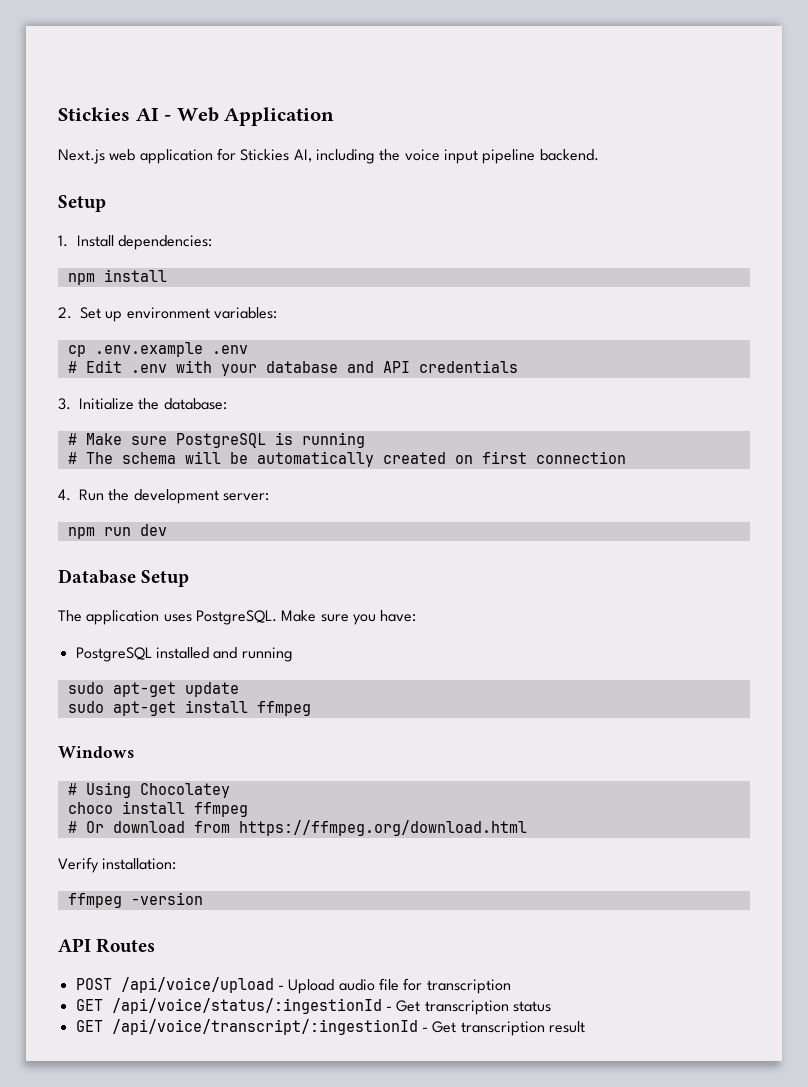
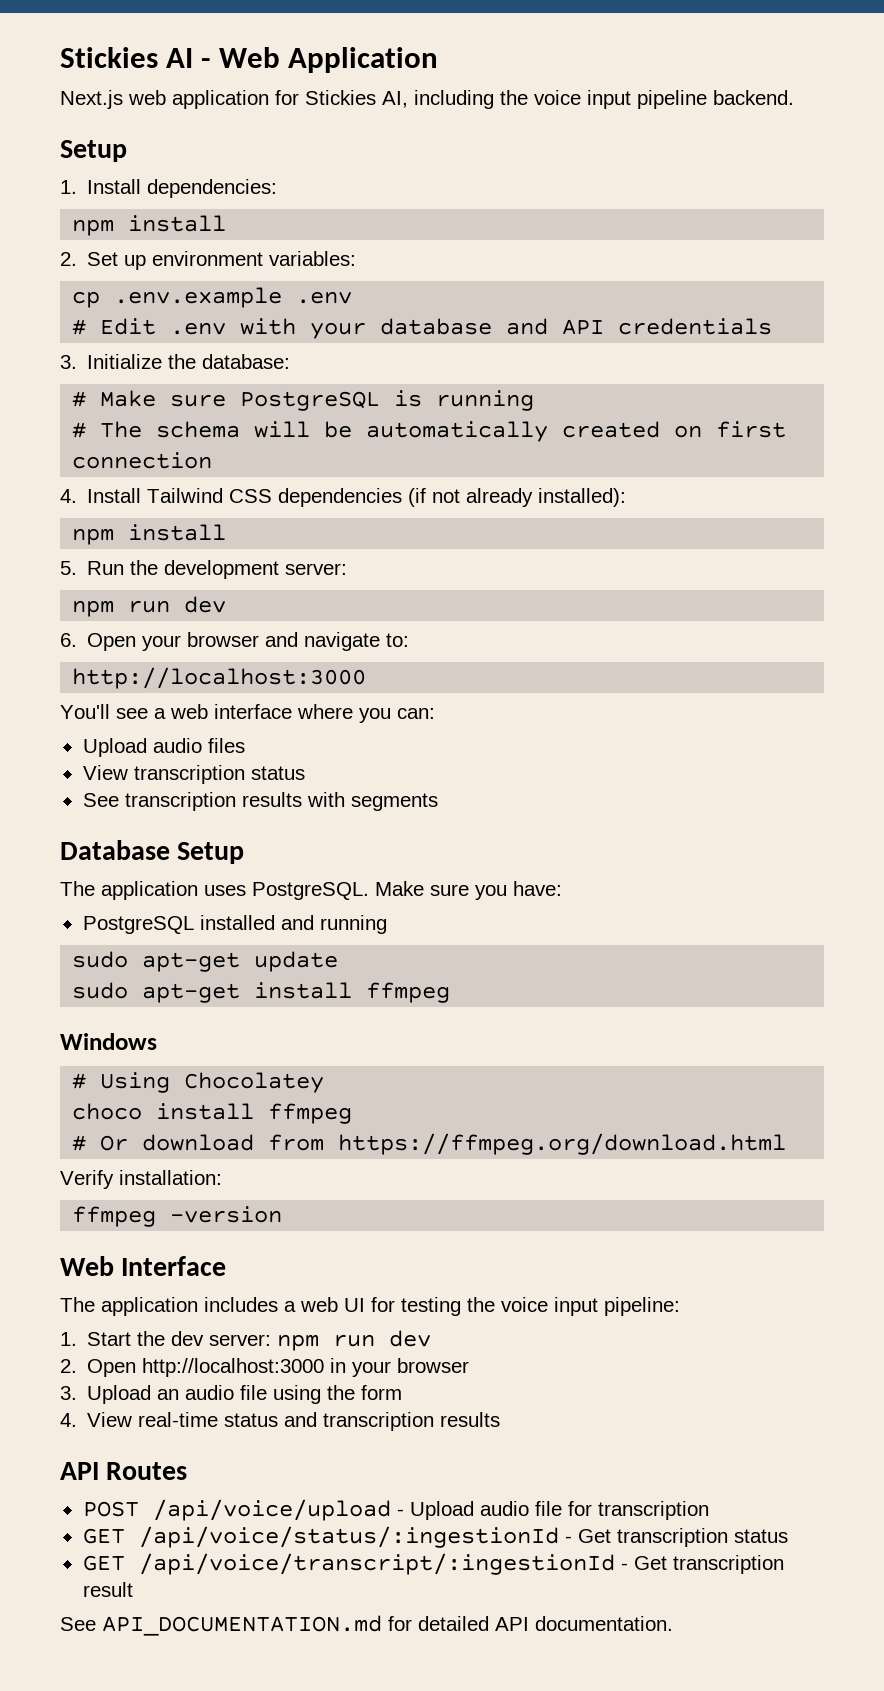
(71, 495) none -> [87,488,627,507] [72,524,227,545] [60,561,77,575] Install Tailwind CSS dependencies (if not already installed): // npm install // 5.
(167, 530) none -> [60,632,410,651] [72,667,367,689] [60,704,435,723] [82,738,245,757] [82,765,305,784] [82,792,438,811] // 6. Open your browser and navigate to: // http://localhost:3000 // You'll see a web interface where you can: // Upload audio files // View transcription status // See transcription results with segments
(203, 898) none -> [60,1256,227,1276] [60,1297,680,1316] [60,1330,432,1351] [60,1358,470,1377] [60,1385,403,1404] [60,1412,501,1431] // Web Interface // The application includes a web UI for testing the voice input pipeline: // 1. Start the dev server: npm run dev // 2. Open http://localhost:3000 in your browser // 3. Upload an audio file using the form // 4. View real-time status and transcription results
(585, 1027) none -> [60,1615,673,1636] // See API_DOCUMENTATION.md for detailed API documentation.

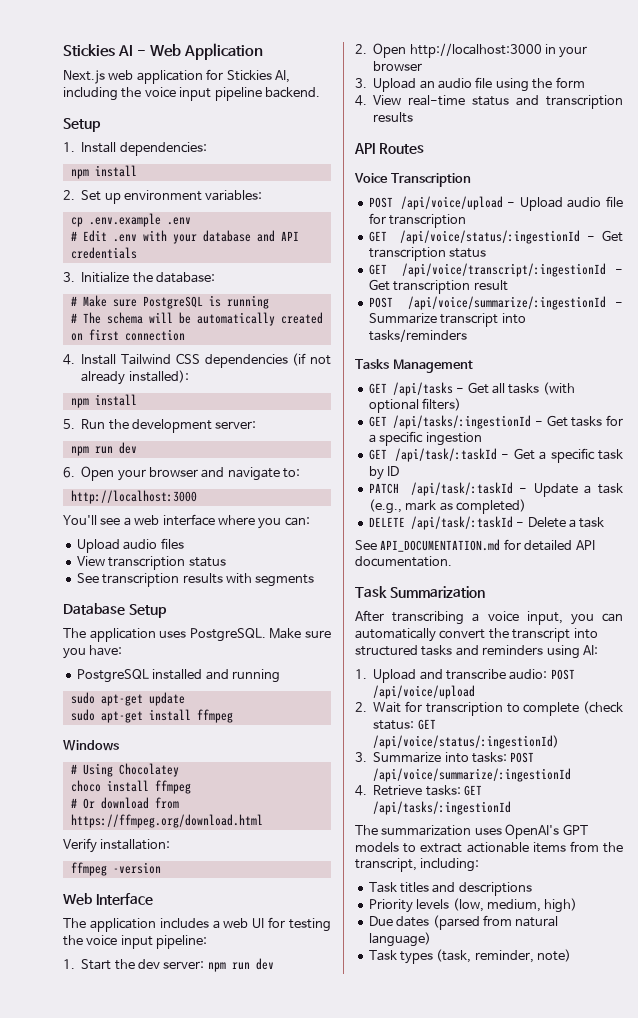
(188, 1471) none -> [354,173,471,187] // Voice Transcription
(133, 1589) none -> [368,296,623,310] [368,313,526,327] [368,329,467,342] [355,359,473,373] [368,382,575,396] [368,398,462,413] [368,415,623,429] [368,431,482,446] [368,448,623,463] [368,466,400,480] [368,482,623,497] [368,499,526,514] [368,516,605,530] // POST /api/voice/summarize/:ingestionId - Summarize transcript into tasks/reminders // Tasks Management // GET /api/tasks - Get all tasks (with optional filters) // GET /api/tasks/:ingestionId - Get tasks for a specific ingestion // GET /api/task/:taskId - Get a specific task by ID // PATCH /api/task/:taskId - Update a task (e.g., mark as completed) // DELETE /api/task/:taskId - Delete a task
(673, 1623) none -> [355,586,485,598] [355,610,623,625] [355,628,598,642] [355,645,598,659] [355,669,575,683] [373,685,476,699] [355,701,623,716] [373,719,436,730] [373,735,560,749] [355,752,535,763] [373,768,572,782] [355,785,482,796] [373,801,512,815] [355,824,588,839] [355,841,623,853] [355,858,480,872] [368,882,532,896] [368,898,578,913] [368,915,559,930] [368,932,431,947] [368,949,572,964] // Task Summarization // After transcribing a voice input, you can automatically convert the transcript into structured tasks and reminders using AI: // 1. Upload and transcribe audio: POST /api/voice/upload // 2. Wait for transcription to complete (check status: GET /api/voice/status/:ingestionId) // 3. Summarize into tasks: POST /api/voice/summarize/:ingestionId // 4. Retrieve tasks: GET /api/tasks/:ingestionId // The summarization uses OpenAI's GPT models to extract actionable items from the transcript, including: // Task titles and descriptions // Priority levels (low, medium, high) // Due dates (parsed from natural language) // Task types (task, reminder, note)

